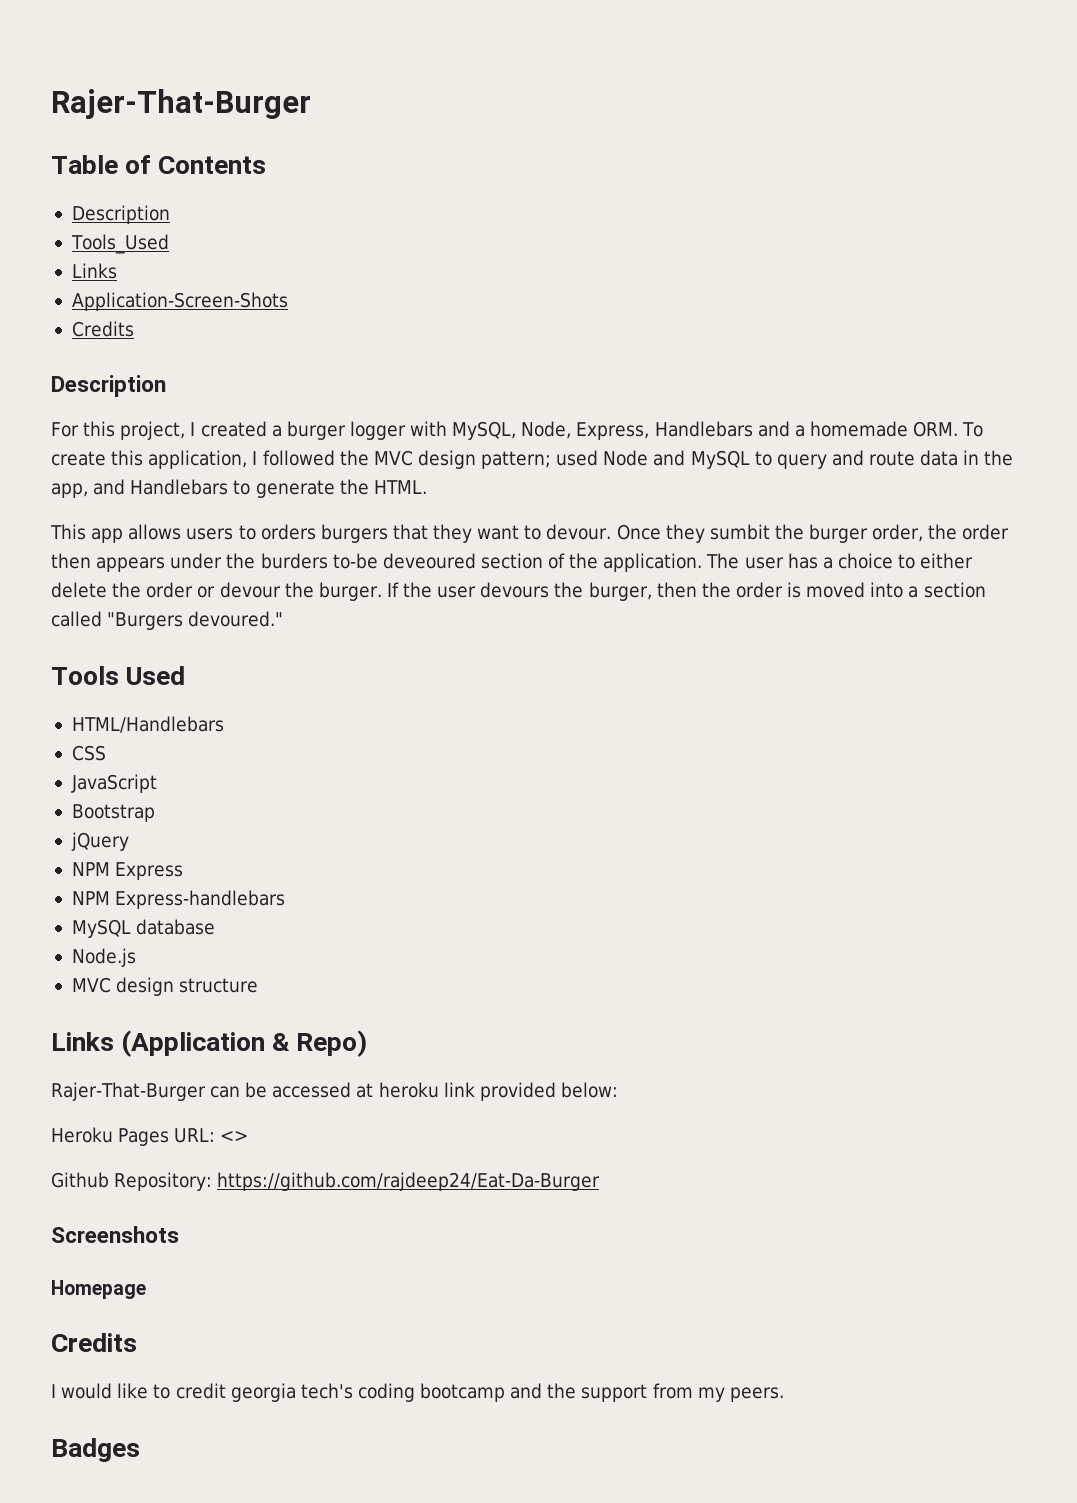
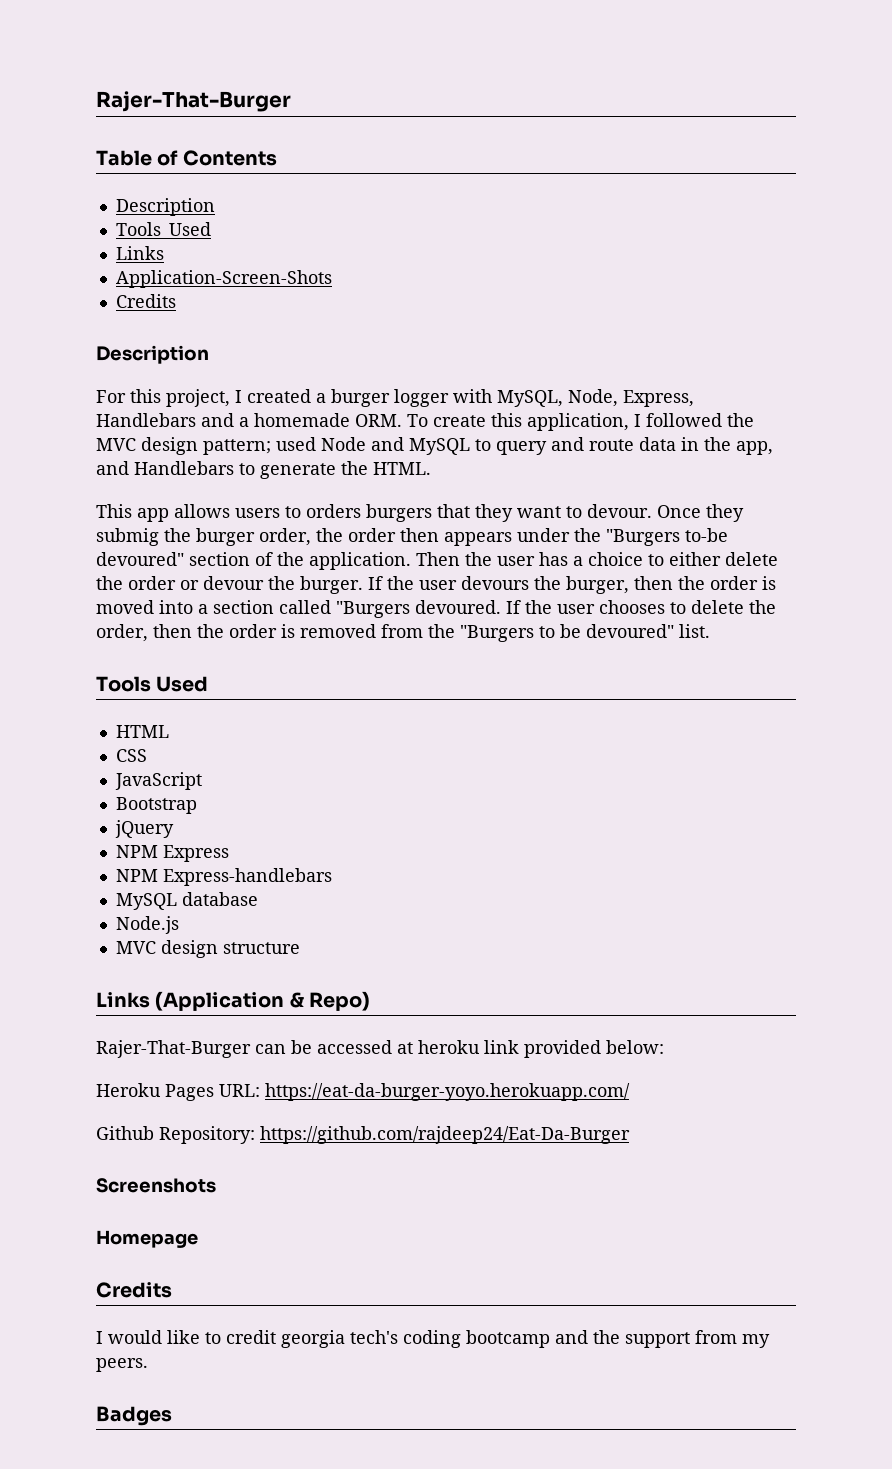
[709,524,770,540] sumbit -> [96,528,159,546] submig
[260,553,476,569] burders to-be deveoured -> [606,528,728,546] [96,552,184,566] "Burgers to-be devoured"
[706,553,740,569] The -> [416,552,492,566] Then the
[188,611,284,627] devoured." -> [415,600,776,614] [96,624,710,642] devoured. If the user chooses to delete the order, then the order is removed from the "Burgers to be devoured" list.
[71,716,224,733] HTML/Handlebars -> [115,725,169,738] HTML
[220,1130,249,1142] <> -> [265,1083,630,1101] https://eat-da-burger-yoyo.herokuapp.com/

